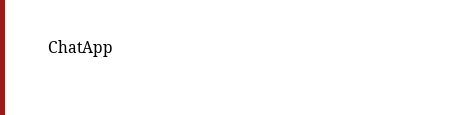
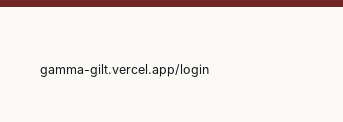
[48,40,113,57] ChatApp -> [40,64,209,77] gamma-gilt.vercel.app/login

